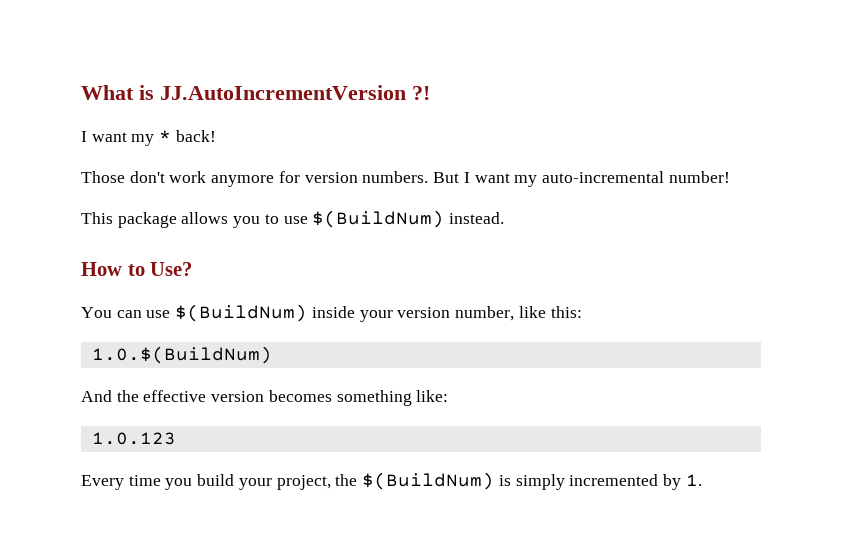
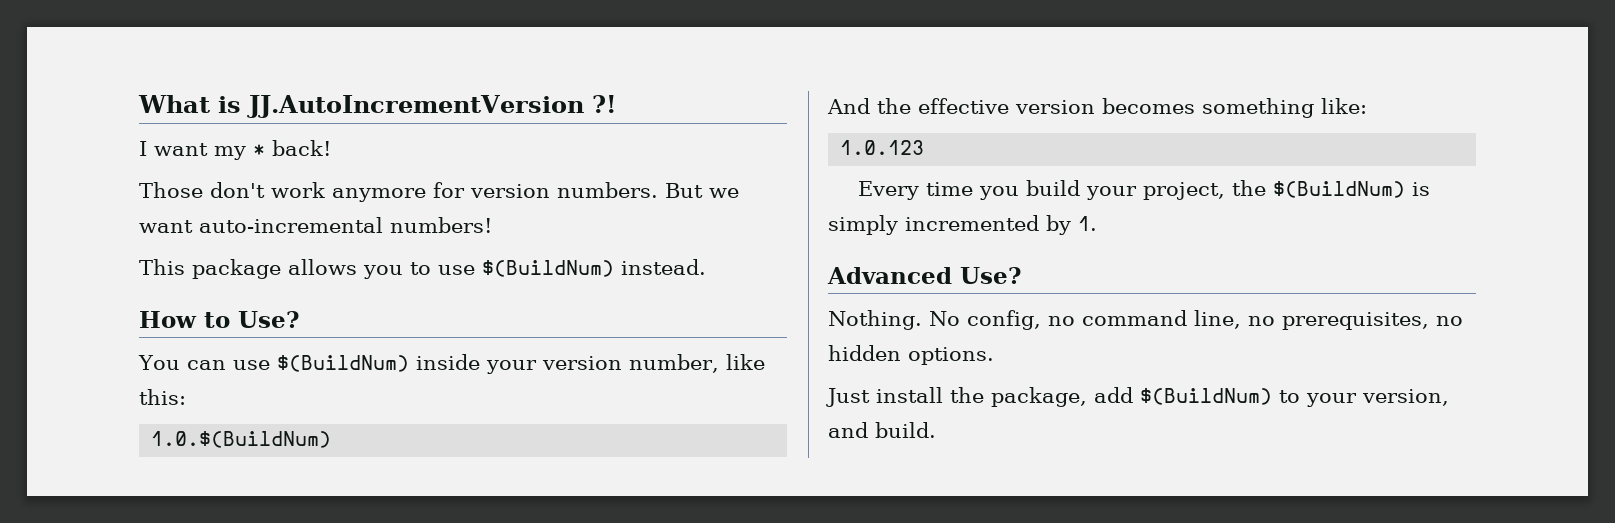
[463,171,730,187] I want my auto-incremental number! -> [709,188,739,198] [139,217,492,233] we want auto-incremental numbers!
(702, 480) none -> [827,267,1021,284] [828,310,1463,330] [828,345,994,365] [826,387,1449,407] [828,422,936,438] // Advanced Use? // Nothing. No config, no command line, no prerequisites, no hidden options. // Just install the package, add $(BuildNum) to your version, and build.

